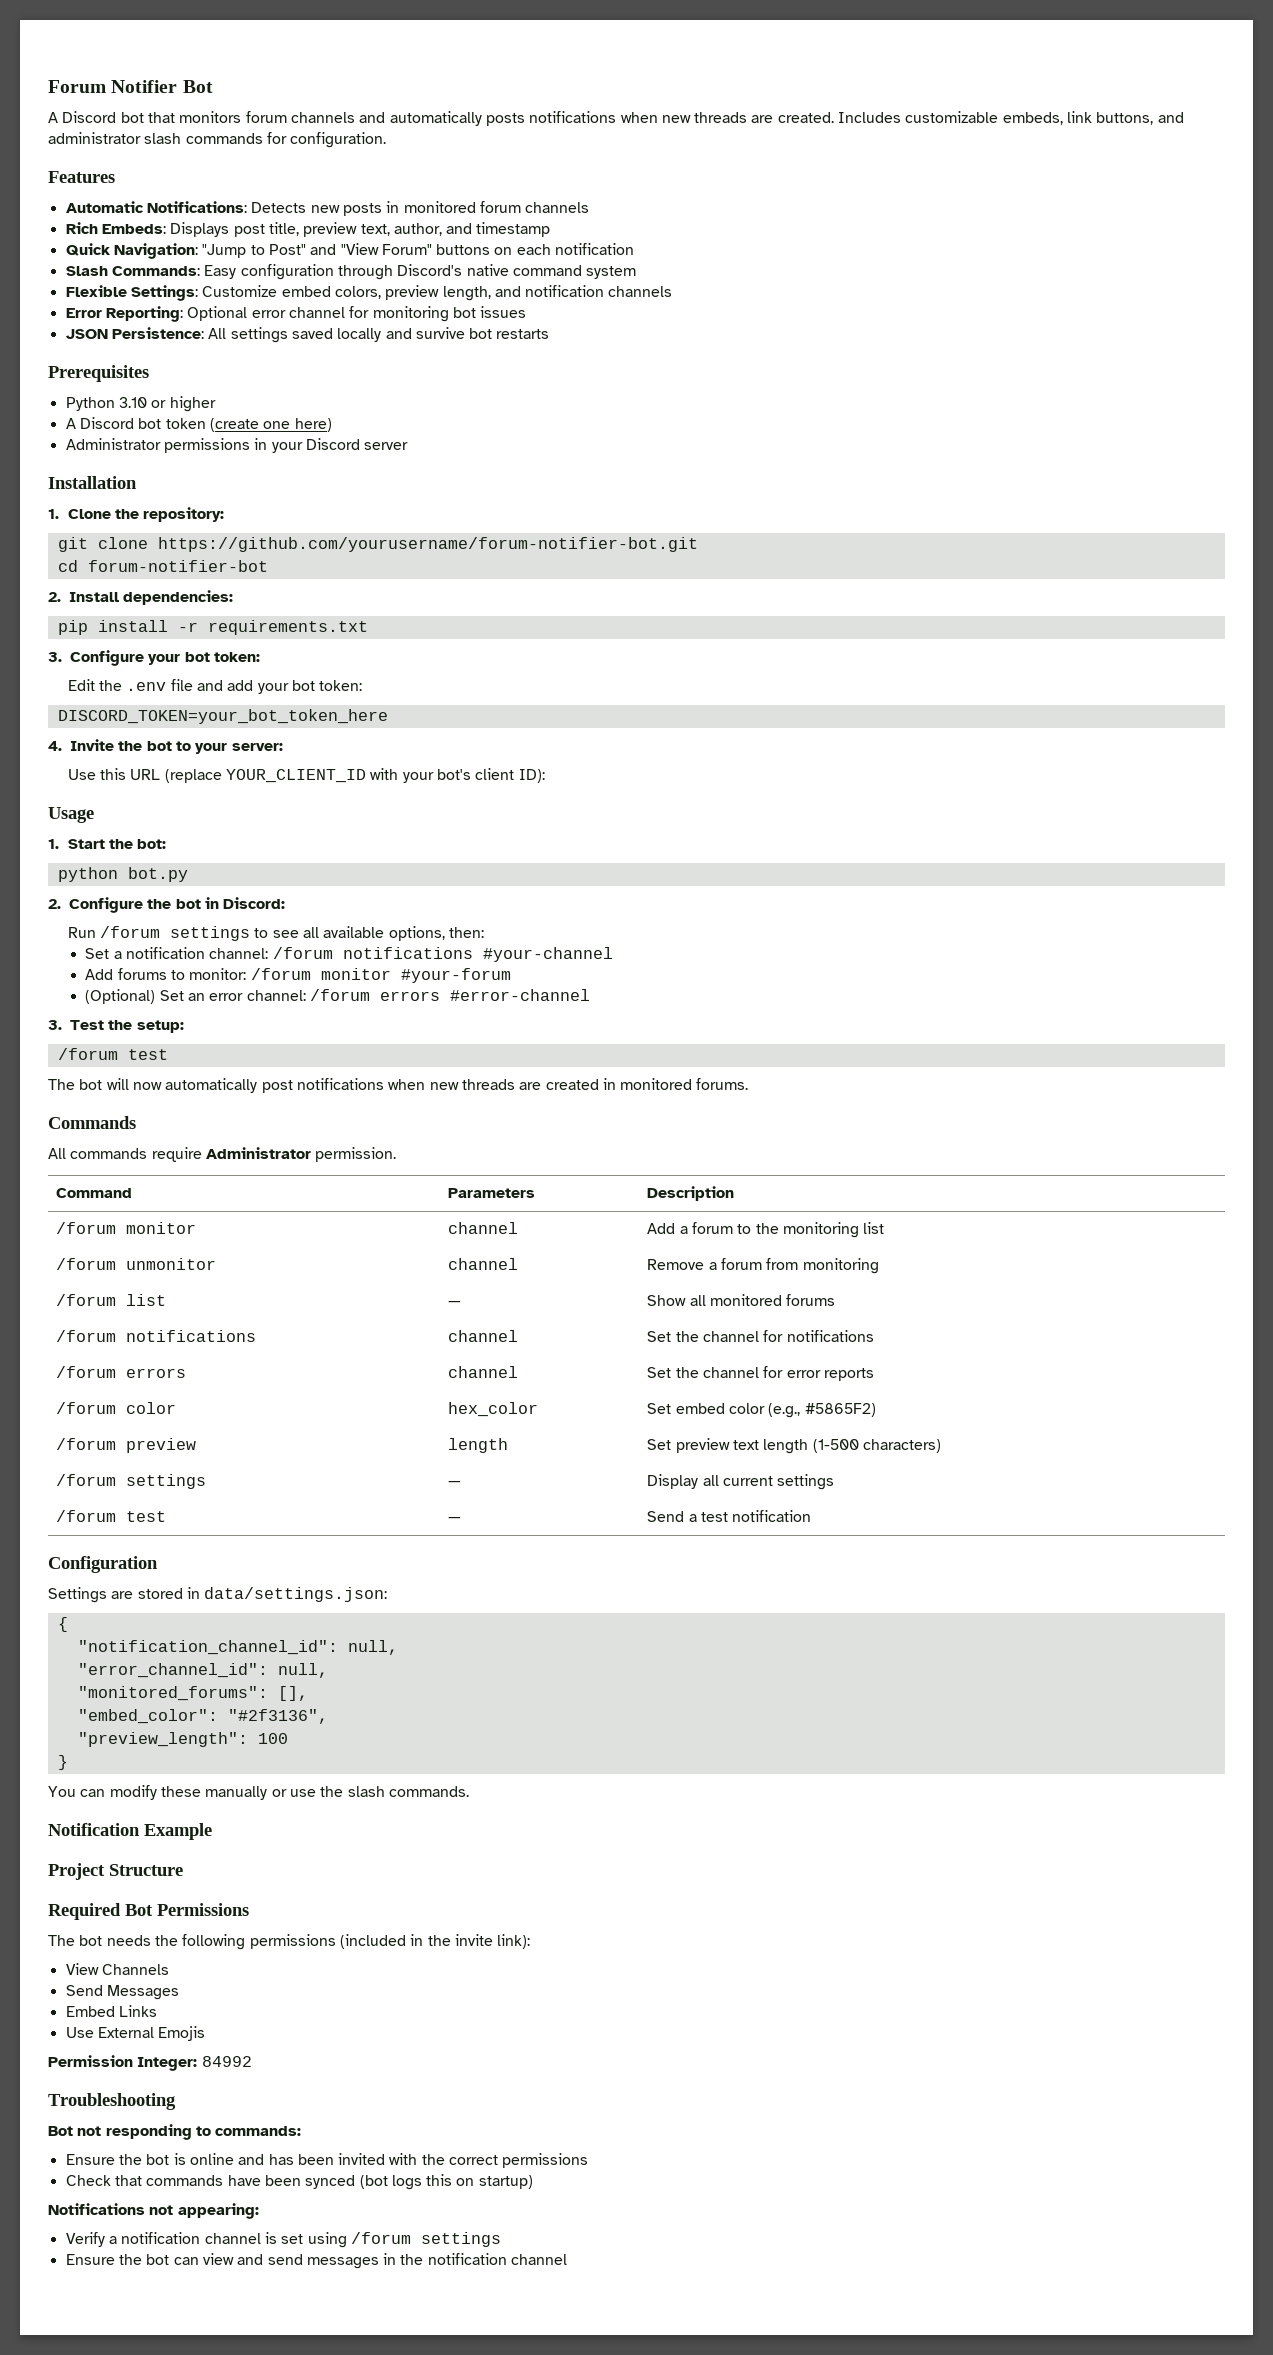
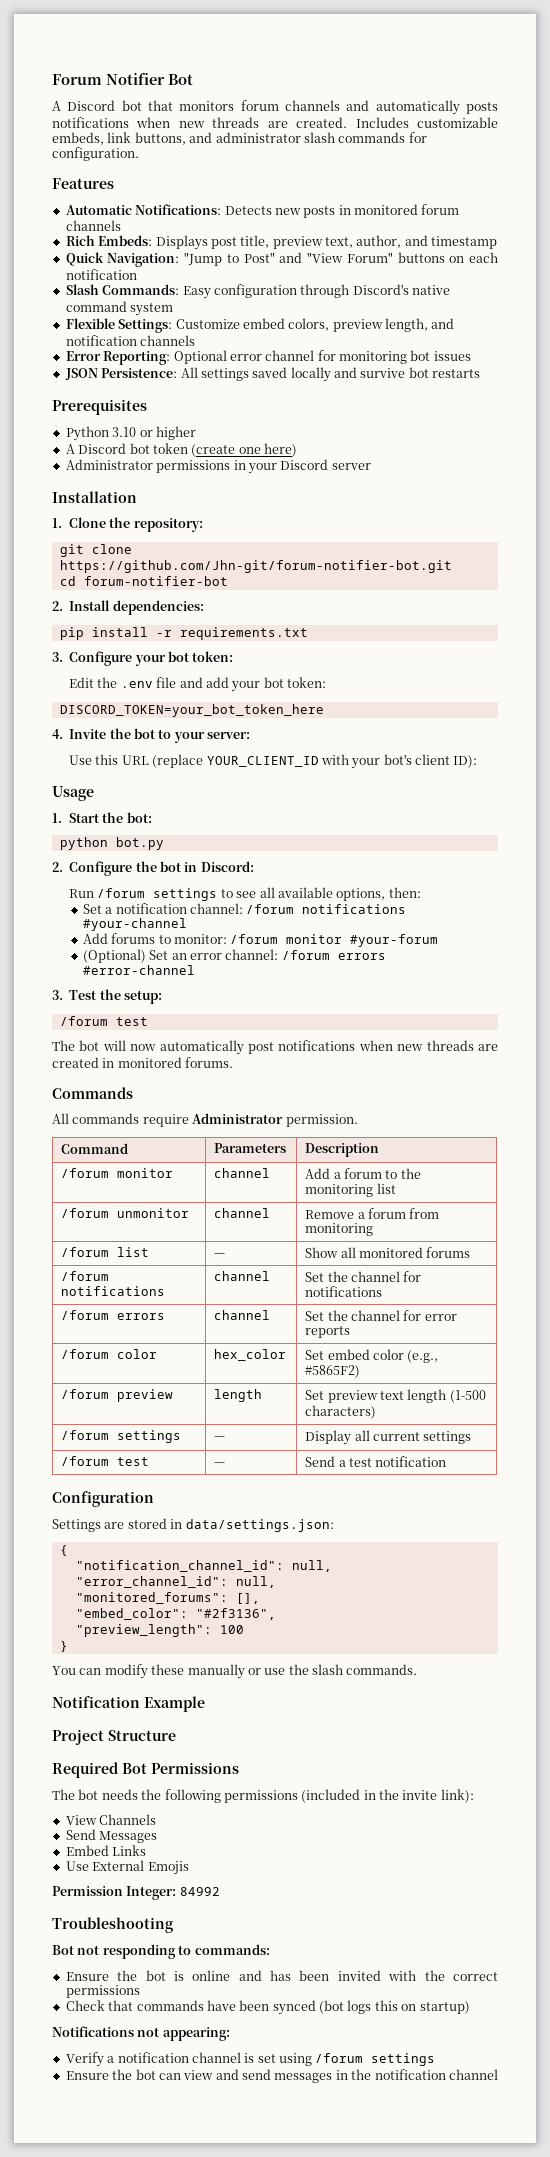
[157,537,698,552] https://github.com/yourusername/forum-notifier-bot.git -> [59,560,452,573] https://github.com/Jhn-git/forum-notifier-bot.git

